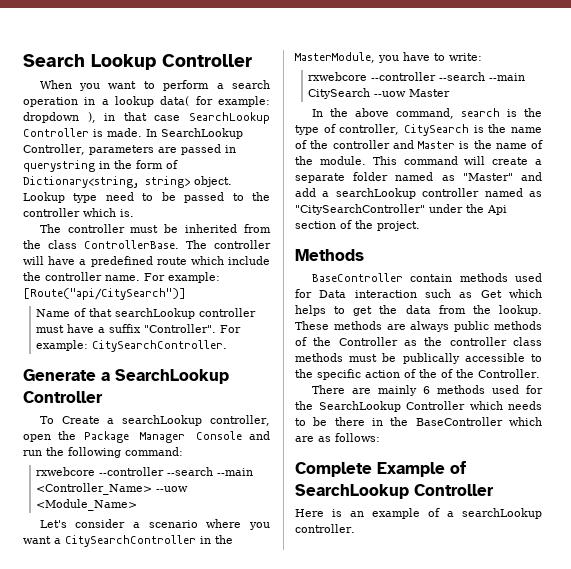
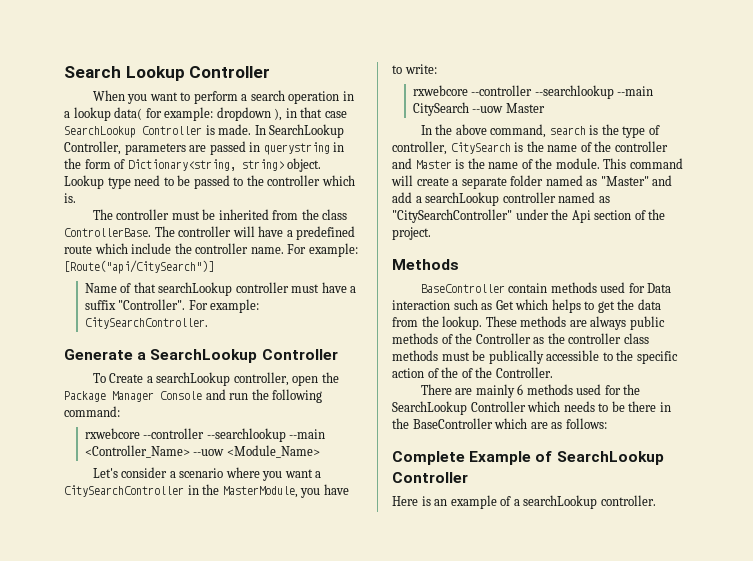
[167,467,214,476] --search -> [206,428,286,442] --searchlookup
[439,72,486,81] --search -> [534,85,614,99] --searchlookup

